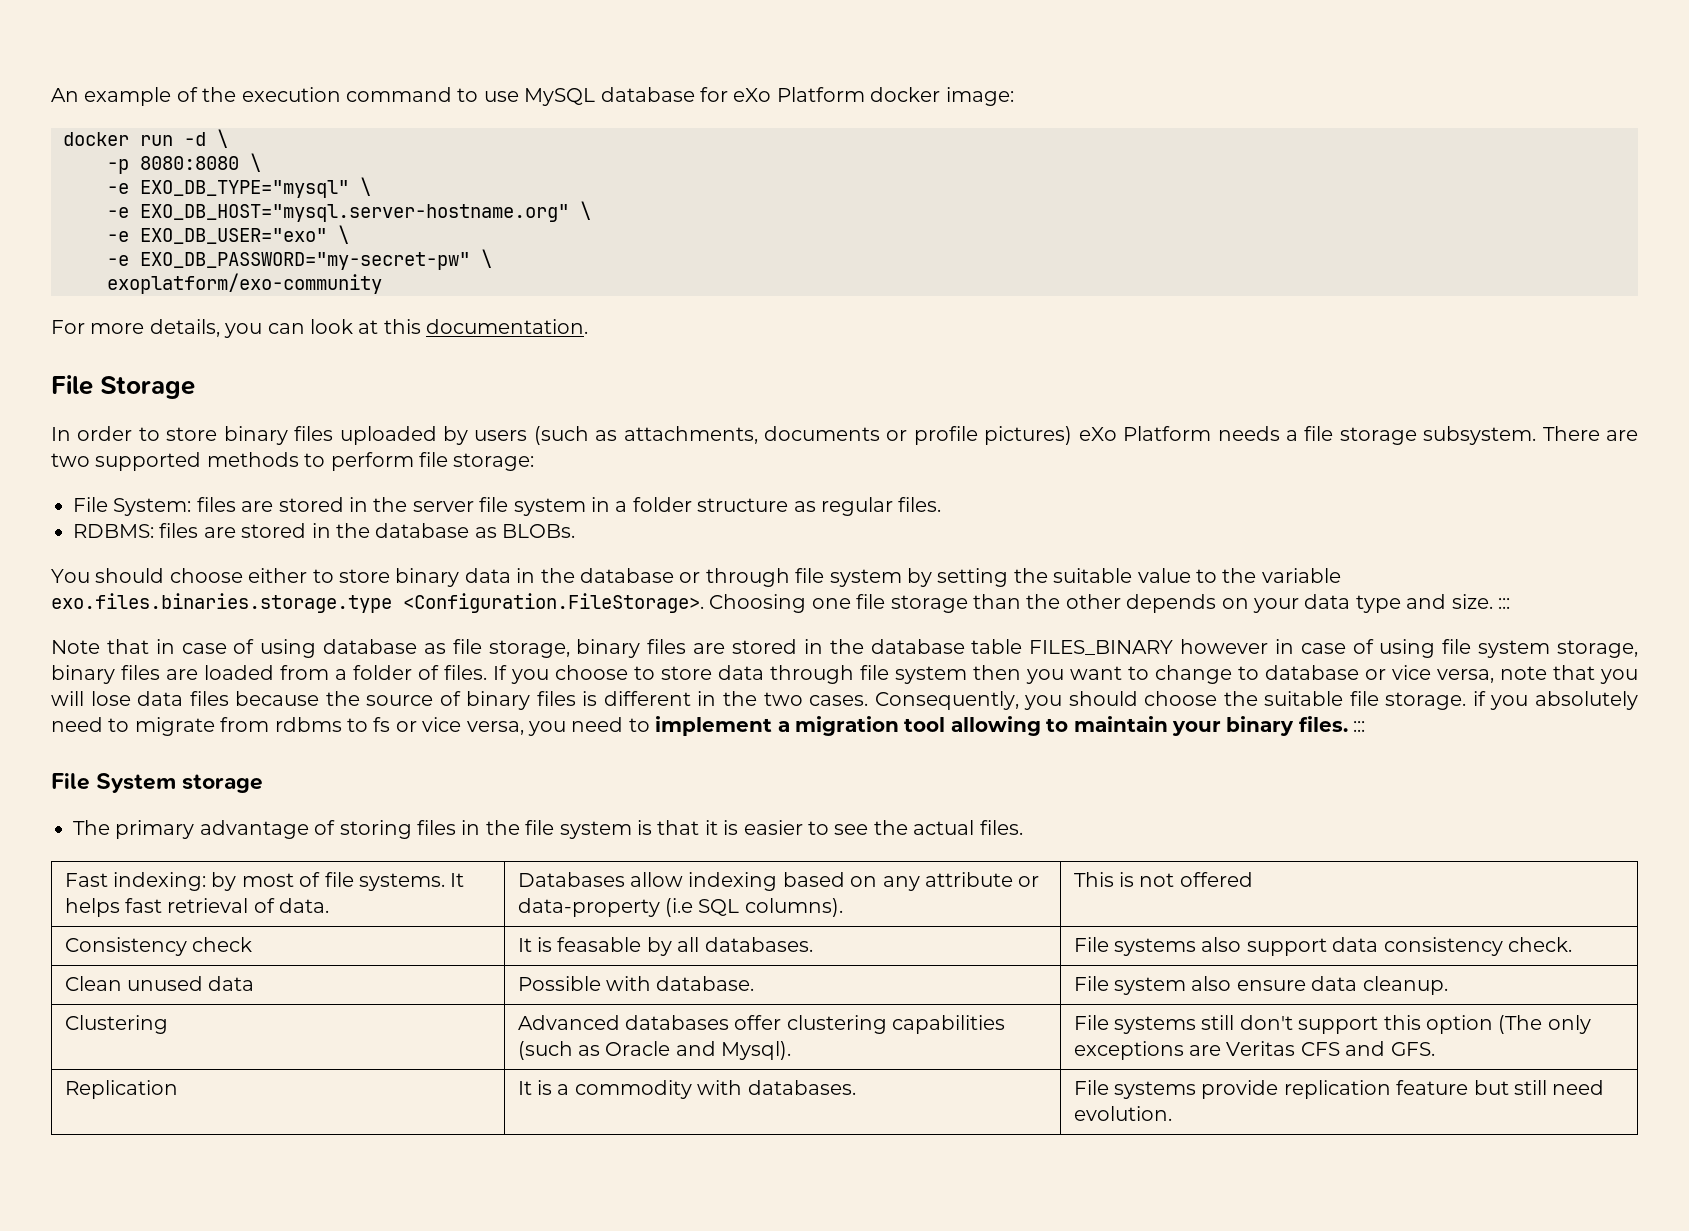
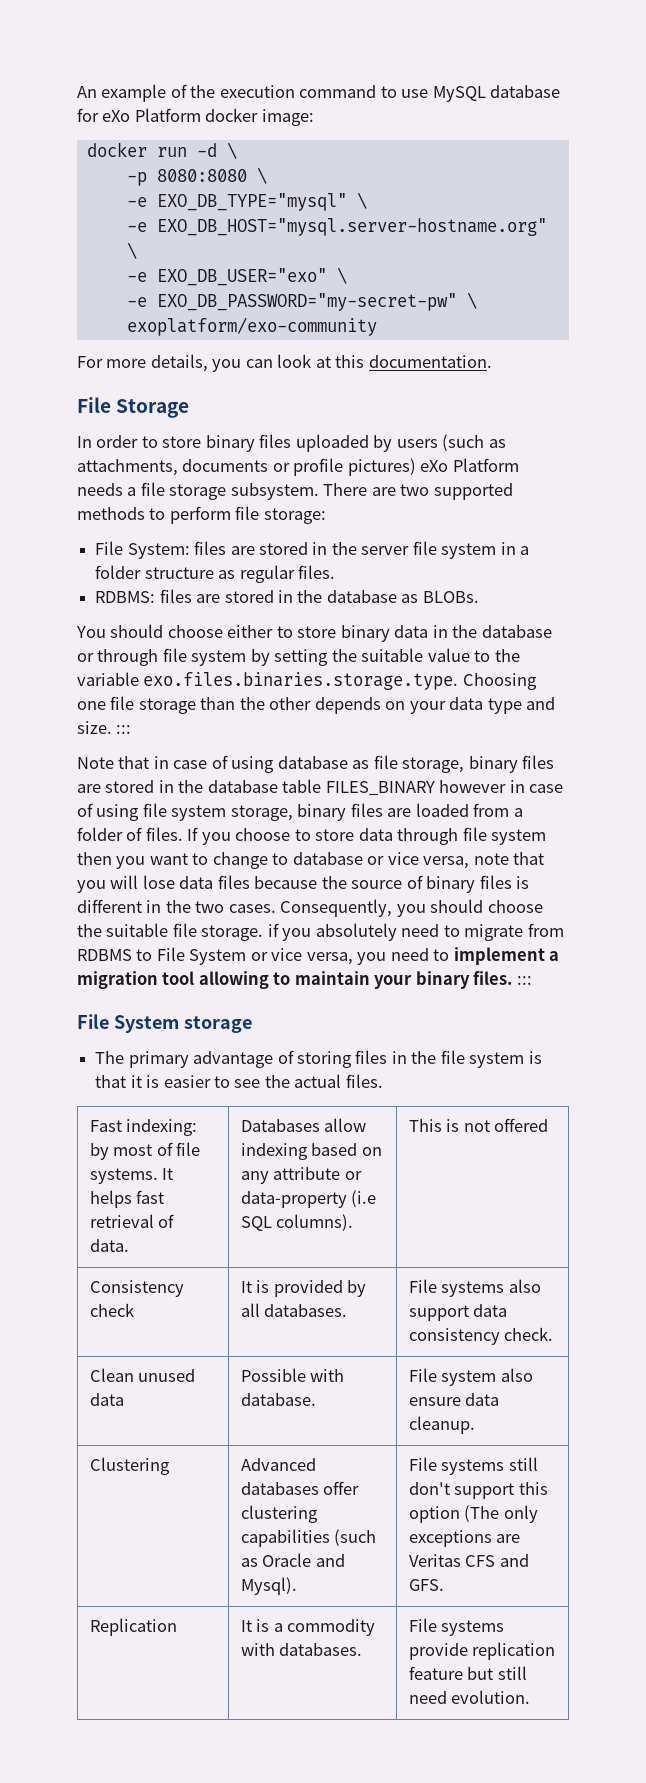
[51,593,704,613] exo.files.binaries.storage.type <Configuration.FileStorage>. -> [143,672,459,690] exo.files.binaries.storage.type.
[274,717,391,732] rdbms to fs -> [77,947,247,965] RDBMS to File System
[557,937,642,952] feasable -> [273,1280,343,1297] provided

